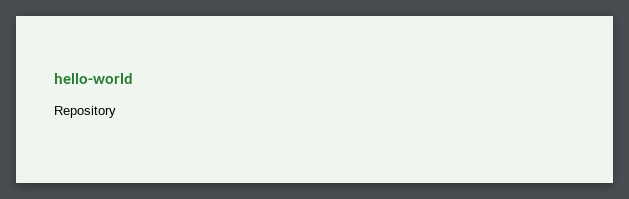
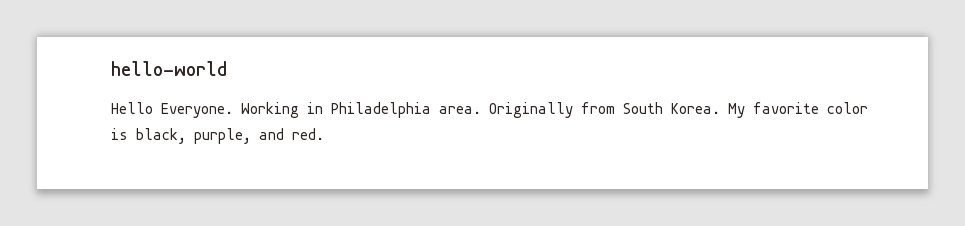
[54,106,116,118] Repository -> [111,102,868,118] [111,128,324,144] Hello Everyone. Working in Philadelphia area. Originally from South Korea. My favorite color is black, purple, and red.

